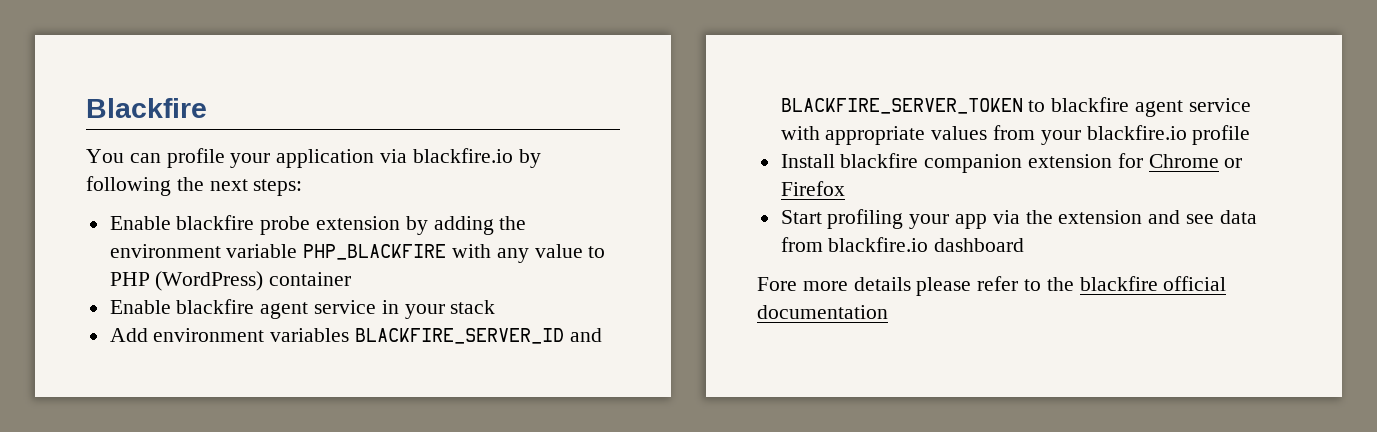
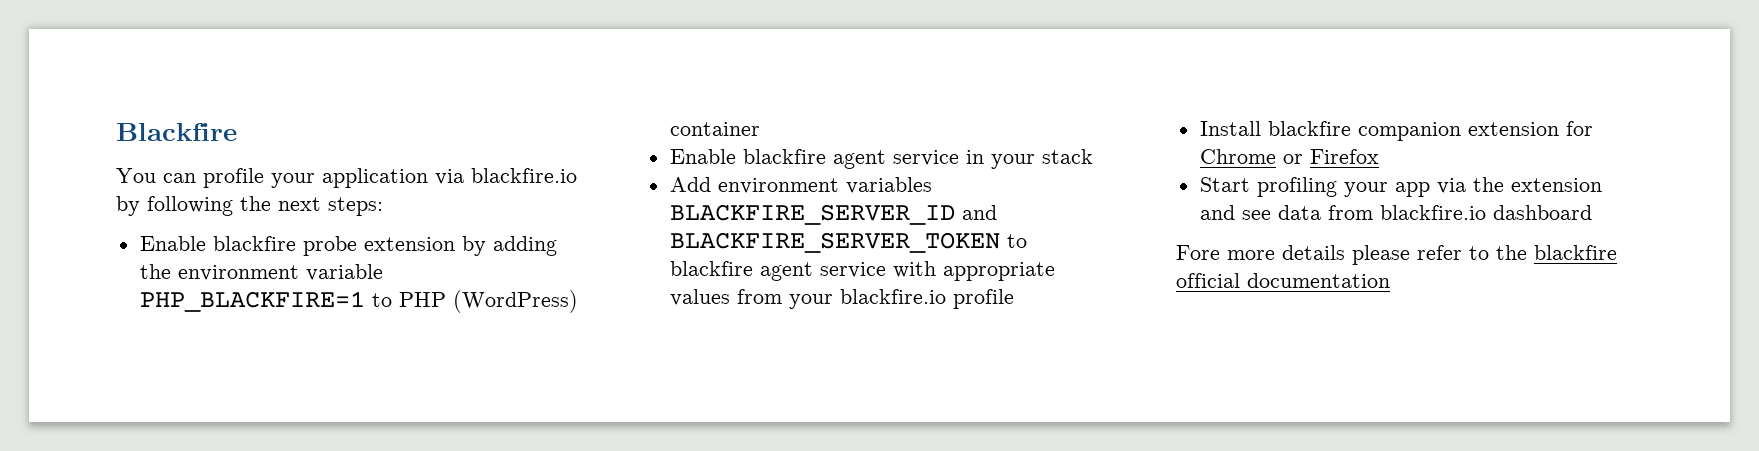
[303,244,583,263] PHP_BLACKFIRE with any value -> [139,291,365,312] PHP_BLACKFIRE=1

